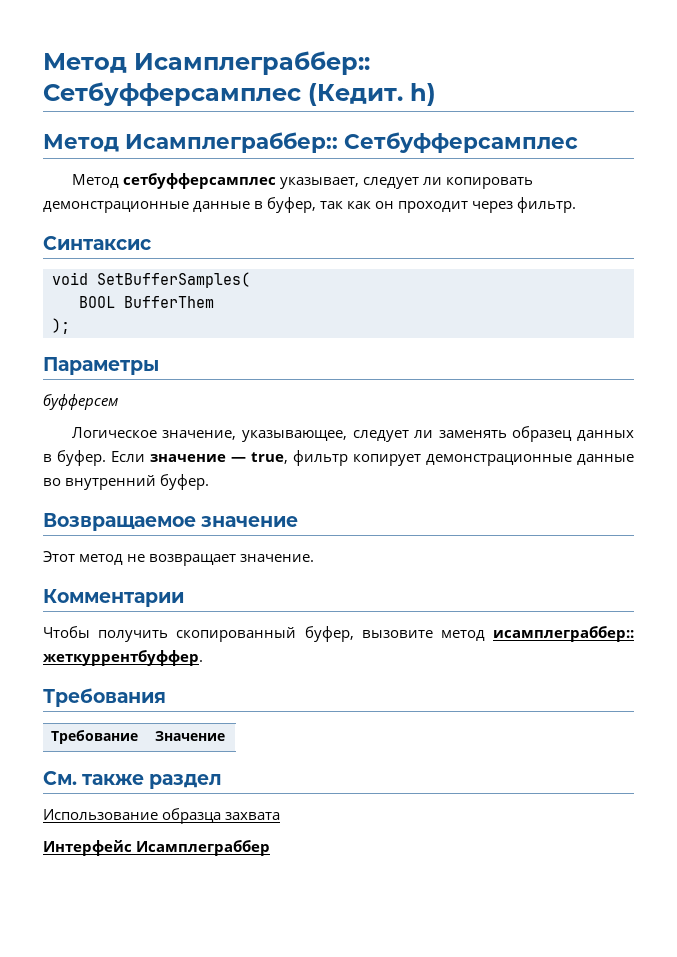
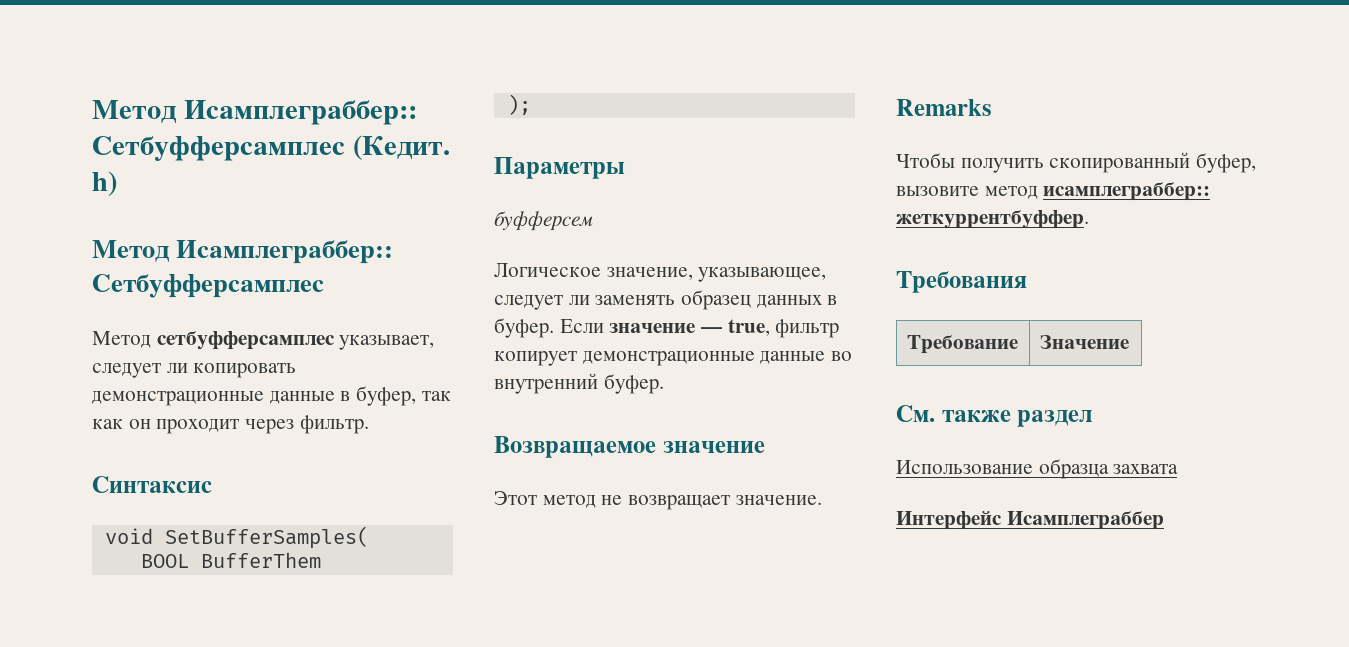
[43,589,184,607] Комментарии -> [896,99,992,116] Remarks

